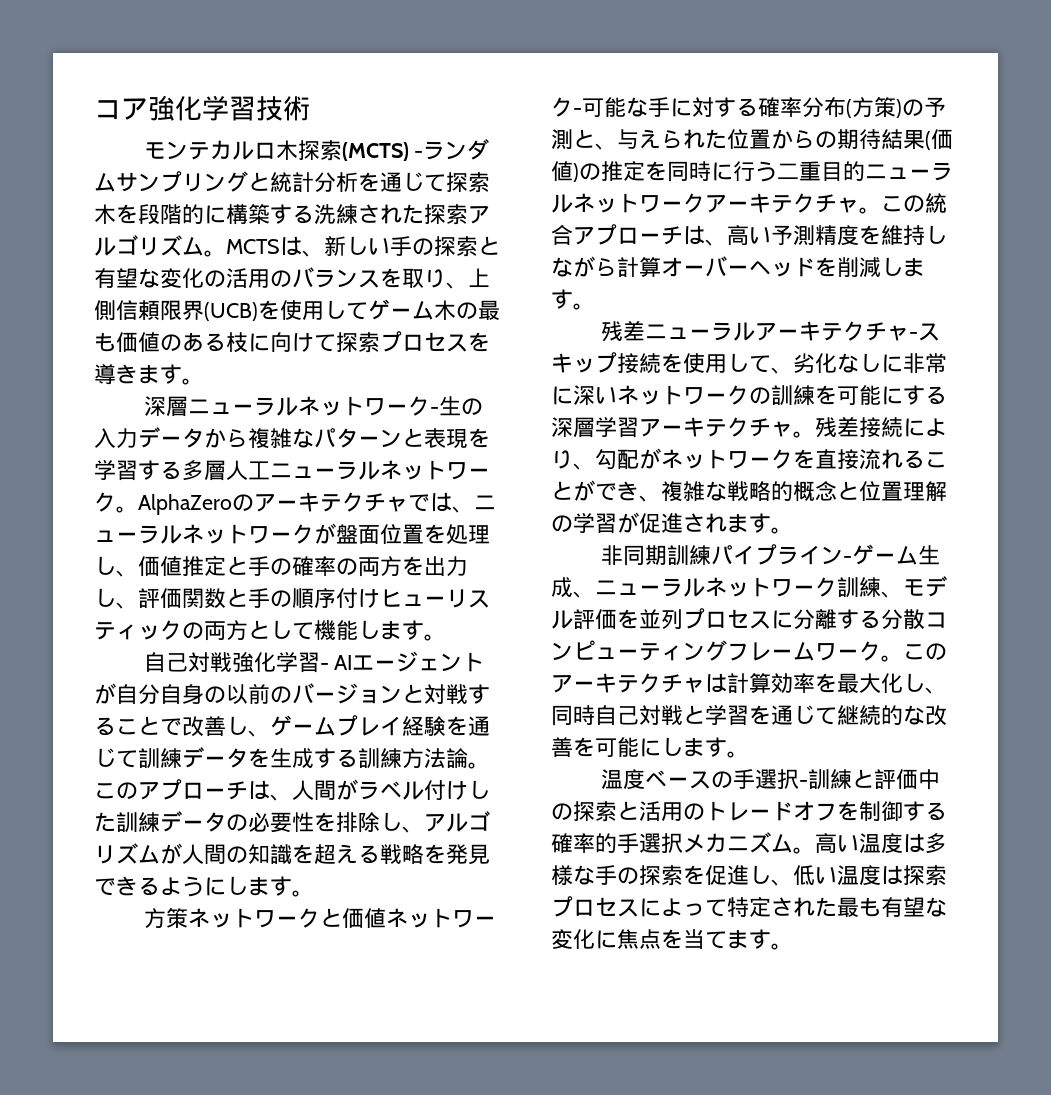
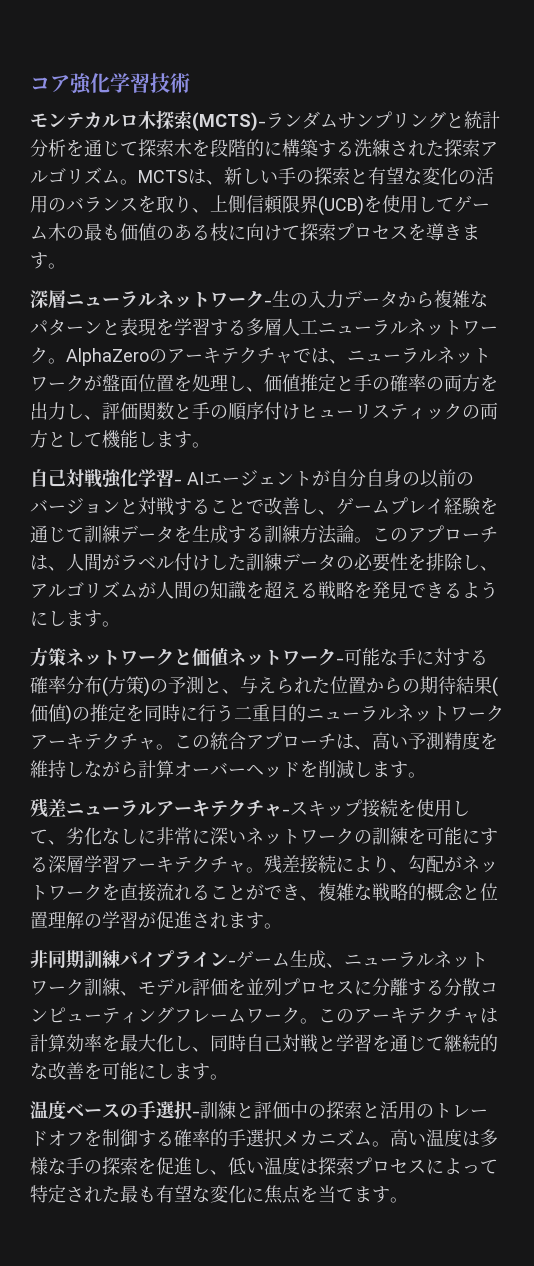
[341,142,424,161] (MCTS) - -> [192,112,266,131] (MCTS)-

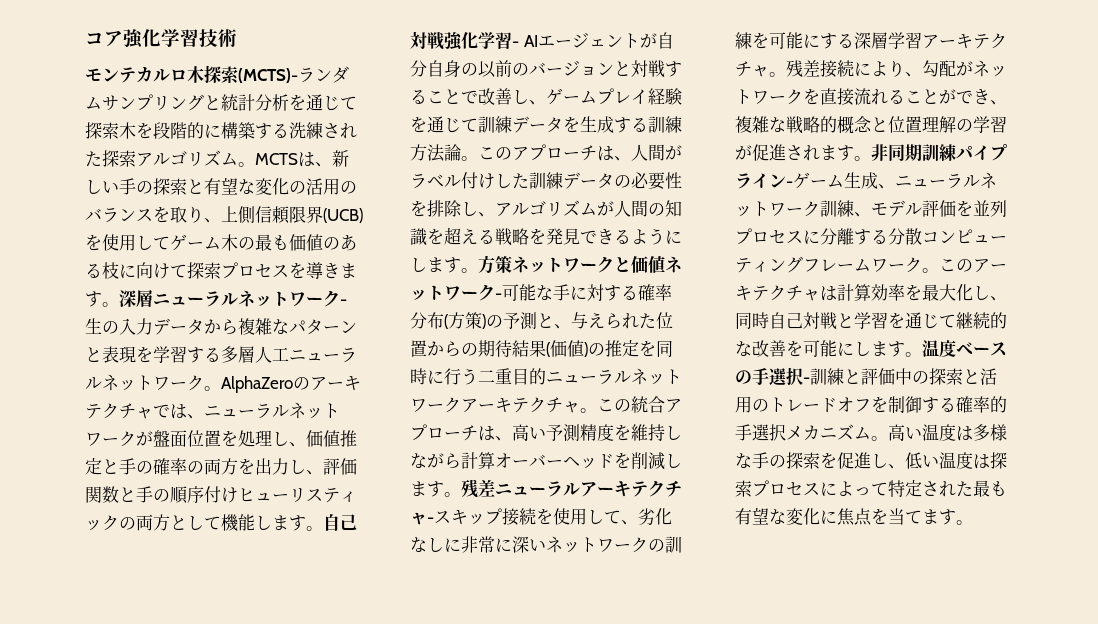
(66, 266) // -> (119, 304) none
(210, 445) // -> (323, 528) none
(120, 624) // -> (478, 270) none
(426, 775) // -> (461, 494) none
(282, 926) // -> (871, 158) none
(228, 1077) // -> (922, 354) none

